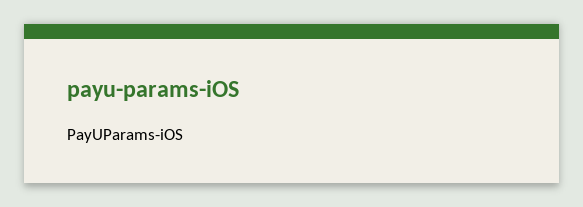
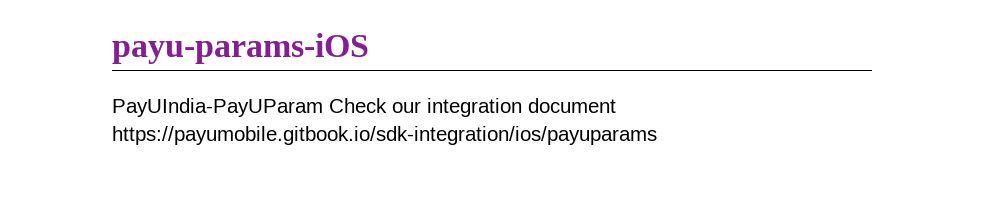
[67,129,183,143] PayUParams-iOS -> [112,98,616,117] [112,126,657,145] PayUIndia-PayUParam Check our integration document https://payumobile.gitbook.io/sdk-integration/ios/payuparams

